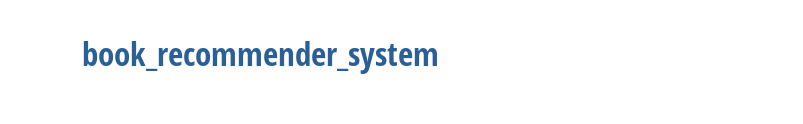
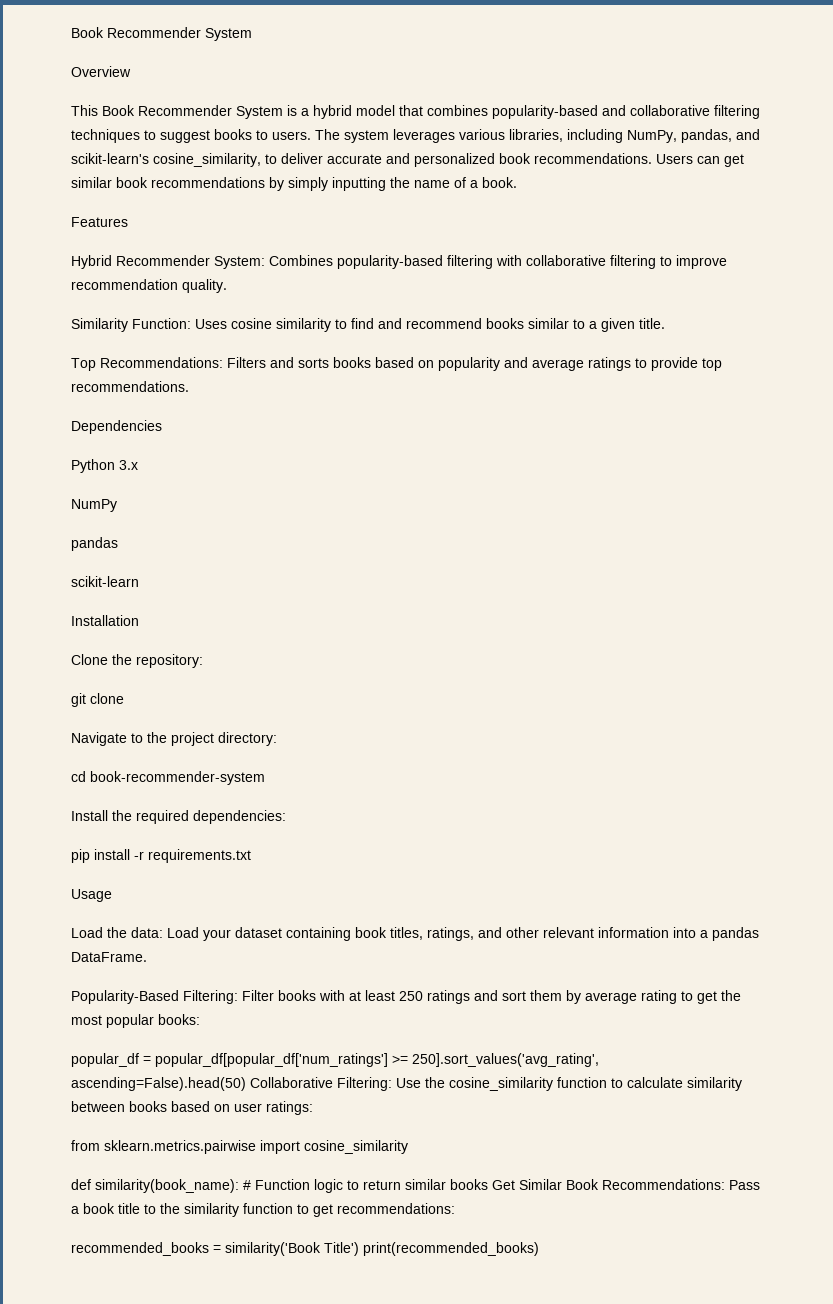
[82,41,439,74] book_recommender_system -> [71,27,252,41] [71,66,131,77] [71,105,760,119] [71,129,760,143] [71,153,744,167] [71,177,517,191] [71,217,128,227] [71,255,727,269] [71,279,227,293] [71,318,665,332] [71,357,722,371] [71,381,189,392] [71,420,162,434] [71,459,138,473] [71,499,117,512] [71,537,118,551] [71,576,139,587] [71,615,139,626] [71,654,203,668] [71,693,124,707] [71,732,277,746] [71,771,265,785] [71,810,286,824] [71,849,251,863] [71,889,112,902] [71,927,759,941] [71,952,147,962] [71,990,741,1004] [71,1014,200,1028] [71,1053,599,1067] [71,1077,742,1091] [71,1101,313,1115] [71,1140,408,1154] [71,1179,760,1193] [71,1203,455,1217] [71,1242,539,1256] Book Recommender System // Overview // This Book Recommender System is a hybrid model that combines popularity-based and collaborative filtering techniques to suggest books to users. The system leverages various libraries, including NumPy, pandas, and scikit-learn's cosine_similarity, to deliver accurate and personalized book recommendations. Users can get similar book recommendations by simply inputting the name of a book. // Features // Hybrid Recommender System: Combines popularity-based filtering with collaborative filtering to improve recommendation quality. // Similarity Function: Uses cosine similarity to find and recommend books similar to a given title. // Top Recommendations: Filters and sorts books based on popularity and average ratings to provide top recommendations. // Dependencies // Python 3.x // NumPy // pandas // scikit-learn // Installation // Clone the repository: // git clone // Navigate to the project directory: // cd book-recommender-system // Install the required dependencies: // pip install -r requirements.txt // Usage // Load the data: Load your dataset containing book titles, ratings, and other relevant information into a pandas DataFrame. // Popularity-Based Filtering: Filter books with at least 250 ratings and sort them by average rating to get the most popular books: // popular_df = popular_df[popular_df['num_ratings'] >= 250].sort_values('avg_rating', ascending=False).head(50) Collaborative Filtering: Use the cosine_similarity function to calculate similarity between books based on user ratings: // from sklearn.metrics.pairwise import cosine_similarity // def similarity(book_name): # Function logic to return similar books Get Similar Book Recommendations: Pass a book title to the similarity function to get recommendations: // recommended_books = similarity('Book Title') print(recommended_books)

